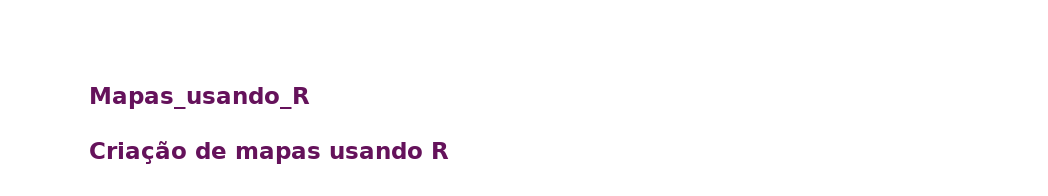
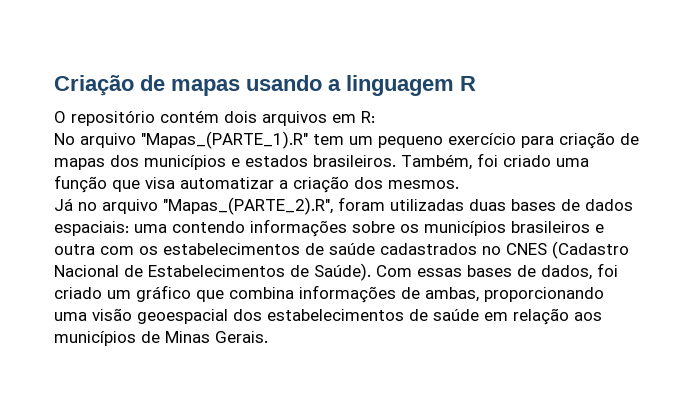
[89,87,310,109] Mapas_usando_R // -> (54, 85) none
(423, 150) none -> [328,75,454,96] a linguagem
(449, 150) none -> [54,110,375,126] [54,131,639,149] [54,153,589,170] [54,175,459,193] [54,197,633,215] [54,219,604,237] [54,241,629,259] [54,263,618,281] [54,285,604,303] [54,308,602,325] [54,331,268,346] // O repositório contém dois arquivos em R: // No arquivo "Mapas_(PARTE_1).R" tem um pequeno exercício para criação de mapas dos municípios e estados brasileiros. Também, foi criado uma função que visa automatizar a criação dos mesmos. // Já no arquivo "Mapas_(PARTE_2).R", foram utilizadas duas bases de dados espaciais: uma contendo informações sobre os municípios brasileiros e outra com os estabelecimentos de saúde cadastrados no CNES (Cadastro Nacional de Estabelecimentos de Saúde). Com essas bases de dados, foi criado um gráfico que combina informações de ambas, proporcionando uma visão geoespacial dos estabelecimentos de saúde em relação aos municípios de Minas Gerais.

